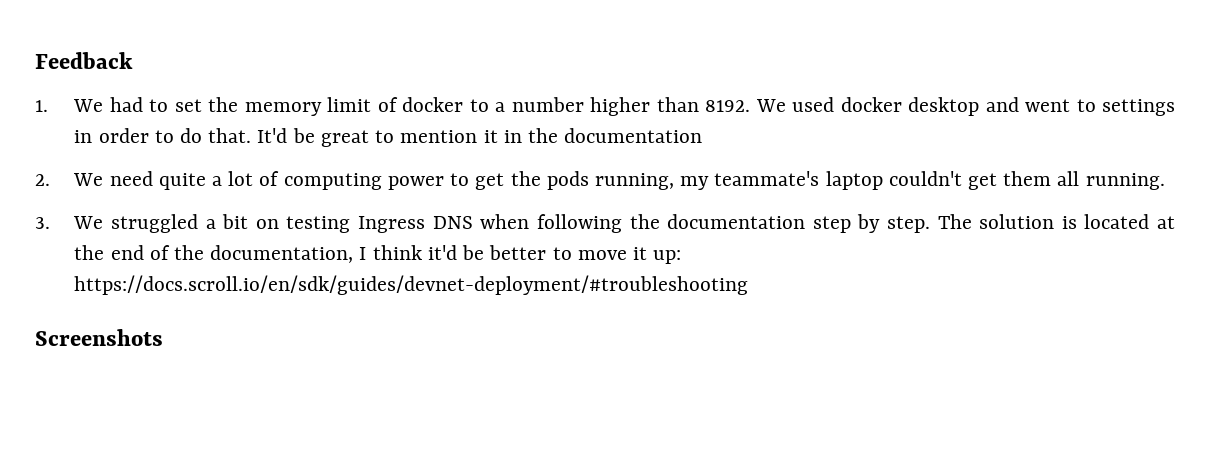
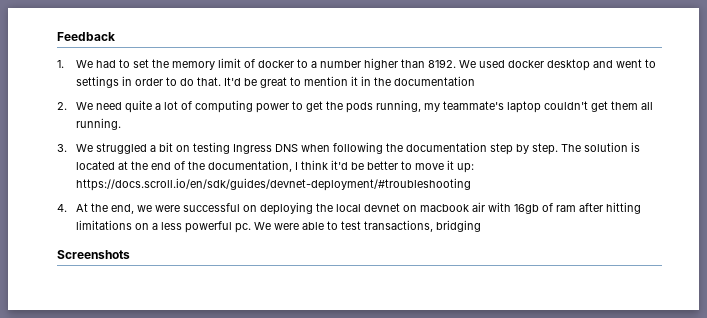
(749, 285) none -> [57,202,641,215] [75,220,481,233] // 4. At the end, we were successful on deploying the local devnet on macbook air with 16gb of ram after hitting limitations on a less powerful pc. We were able to test transactions, bridging

